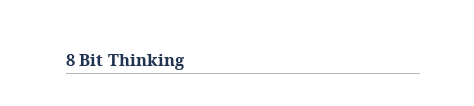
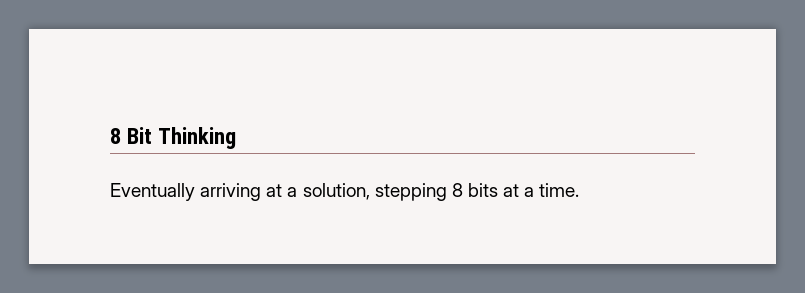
(185, 62) none -> [110,183,580,201] // Eventually arriving at a solution, stepping 8 bits at a time.

